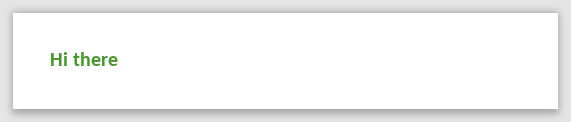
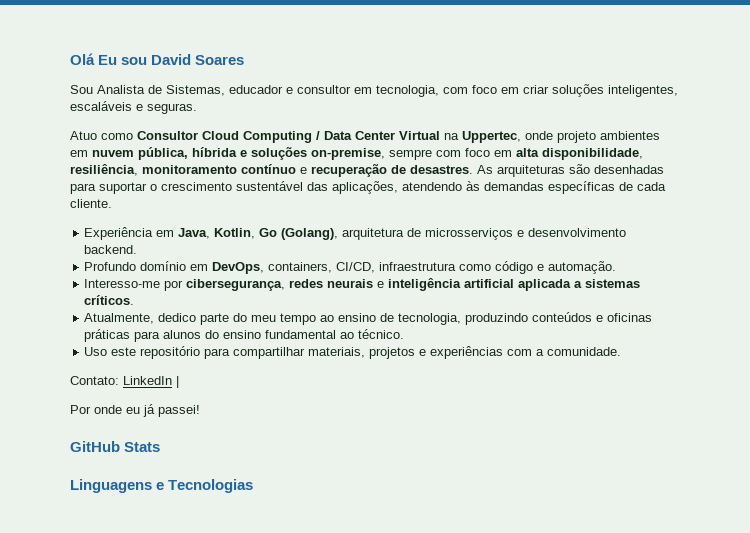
[50,52,119,66] Hi there -> [70,53,245,65] [70,84,678,97] [70,101,197,114] [70,131,660,143] [70,147,643,160] [70,164,664,177] [70,181,666,194] [70,199,112,208] [84,227,627,240] [84,245,138,254] [84,261,617,274] [84,278,641,291] [84,295,135,305] [84,312,653,325] [84,329,405,342] [84,346,622,359] [70,376,179,388] [70,404,200,417] [70,441,161,452] [70,479,254,493] Olá Eu sou David Soares // Sou Analista de Sistemas, educador e consultor em tecnologia, com foco em criar soluções inteligentes, escaláveis e seguras. // Atuo como Consultor Cloud Computing / Data Center Virtual na Uppertec, onde projeto ambientes em nuvem pública, híbrida e soluções on-premise, sempre com foco em alta disponibilidade, resiliência, monitoramento contínuo e recuperação de desastres. As arquiteturas são desenhadas para suportar o crescimento sustentável das aplicações, atendendo às demandas específicas de cada cliente. // Experiência em Java, Kotlin, Go (Golang), arquitetura de microsserviços e desenvolvimento backend. // Profundo domínio em DevOps, containers, CI/CD, infraestrutura como código e automação. // Interesso-me por cibersegurança, redes neurais e inteligência artificial aplicada a sistemas críticos. // Atualmente, dedico parte do meu tempo ao ensino de tecnologia, produzindo conteúdos e oficinas práticas para alunos do ensino fundamental ao técnico. // Uso este repositório para compartilhar materiais, projetos e experiências com a comunidade. // Contato: LinkedIn | // Por onde eu já passei! // GitHub Stats // Linguagens e Tecnologias

